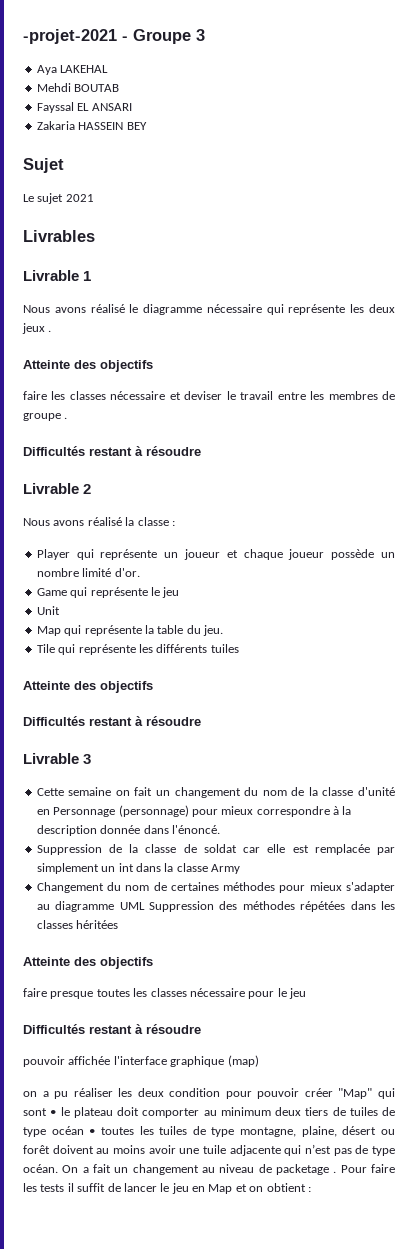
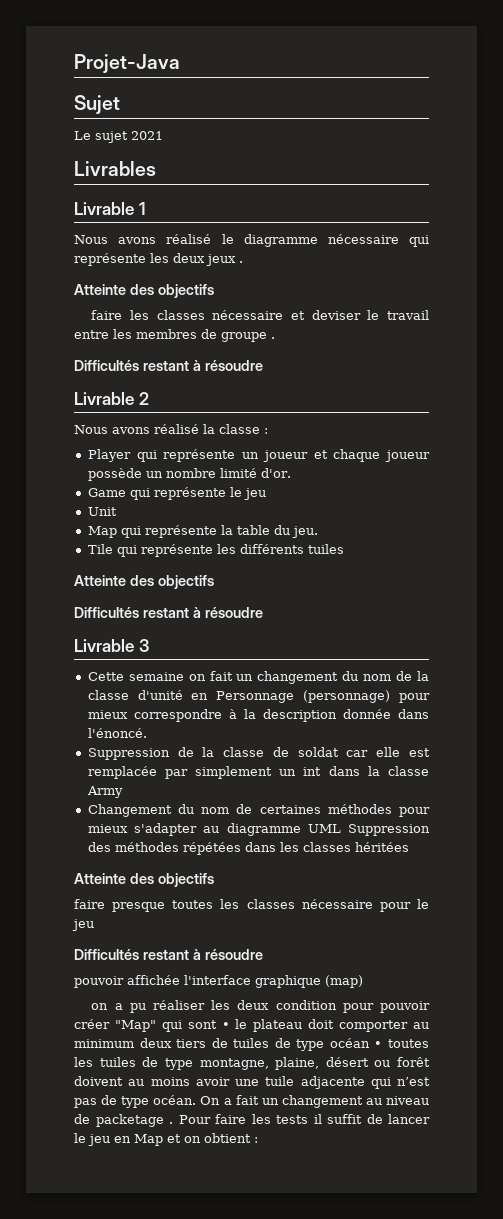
[23,29,205,44] [36,65,109,75] [36,83,120,92] [36,102,132,113] [36,121,147,130] -projet-2021 - Groupe 3 // Aya LAKEHAL // Mehdi BOUTAB // Fayssal EL ANSARI // Zakaria HASSEIN BEY -> [74,54,180,73] Projet-Java

